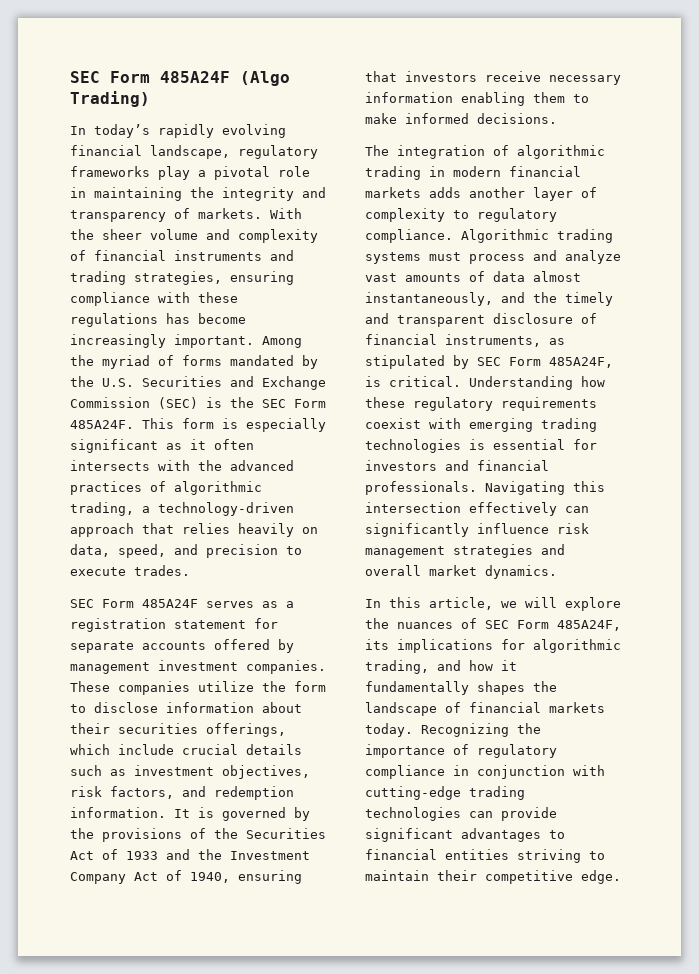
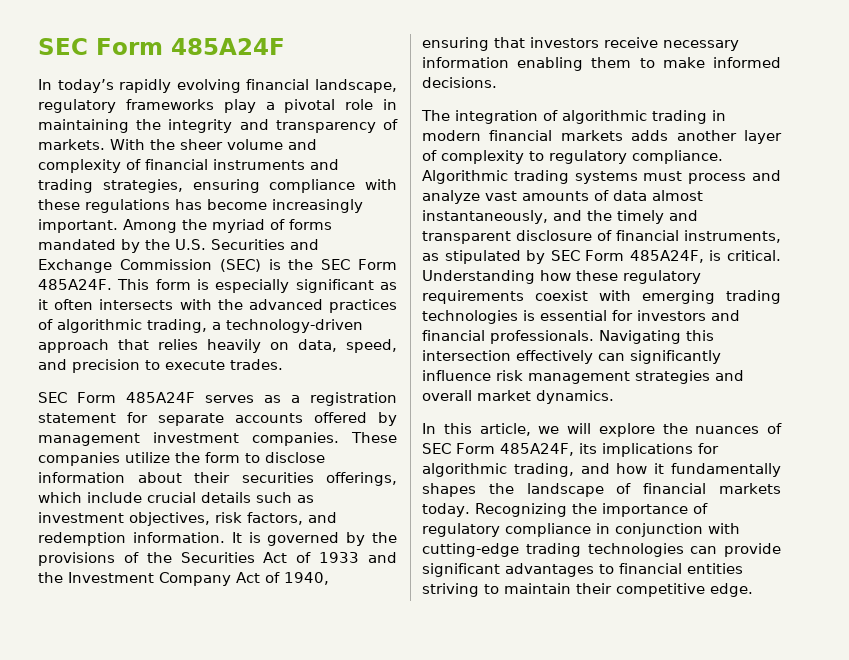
[70,71,290,86] [70,91,150,107] SEC Form 485A24F (Algo Trading) -> [38,38,285,55] SEC Form 485A24F

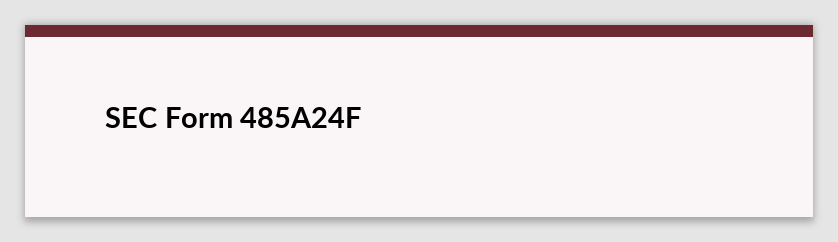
[38,38,285,55] [38,79,397,93] [38,99,397,113] [38,119,398,133] [38,139,317,150] [38,159,339,173] [38,179,397,193] [38,199,363,213] [38,219,332,233] [38,239,319,253] [38,259,397,273] [38,279,397,293] [38,299,397,313] [38,319,363,333] [38,339,397,353] [38,359,283,373] [38,392,397,406] [38,412,397,426] [38,432,397,446] [38,452,325,466] [38,472,397,486] [38,492,314,503] [38,512,337,526] [38,532,397,546] [38,552,397,566] [38,572,329,586] [422,37,739,51] [422,57,781,71] [422,77,497,88] [421,110,726,124] [422,130,782,144] [422,150,723,164] [422,170,781,184] [422,190,703,204] [422,210,698,224] [422,230,781,244] [422,250,781,264] [422,270,701,284] [422,290,781,304] [422,310,740,324] [422,330,714,344] [422,350,721,364] [422,370,744,384] [422,390,614,404] [422,423,782,437] [422,443,719,457] [422,463,781,477] [422,483,781,497] [422,503,708,517] [422,523,740,537] [422,543,781,557] [422,563,743,577] [422,583,753,597] SEC Form 485A24F // In today’s rapidly evolving financial landscape, regulatory frameworks play a pivotal role in maintaining the integrity and transparency of markets. With the sheer volume and complexity of financial instruments and trading strategies, ensuring compliance with these regulations has become increasingly important. Among the myriad of forms mandated by the U.S. Securities and Exchange Commission (SEC) is the SEC Form 485A24F. This form is especially significant as it often intersects with the advanced practices of algorithmic trading, a technology-driven approach that relies heavily on data, speed, and precision to execute trades. // SEC Form 485A24F serves as a registration statement for separate accounts offered by management investment companies. These companies utilize the form to disclose information about their securities offerings, which include crucial details such as investment objectives, risk factors, and redemption information. It is governed by the provisions of the Securities Act of 1933 and the Investment Company Act of 1940, ensuring that investors receive necessary information enabling them to make informed decisions. // The integration of algorithmic trading in modern financial markets adds another layer of complexity to regulatory compliance. Algorithmic trading systems must process and analyze vast amounts of data almost instantaneously, and the timely and transparent disclosure of financial instruments, as stipulated by SEC Form 485A24F, is critical. Understanding how these regulatory requirements coexist with emerging trading technologies is essential for investors and financial professionals. Navigating this intersection effectively can significantly influence risk management strategies and overall market dynamics. // In this article, we will explore the nuances of SEC Form 485A24F, its implications for algorithmic trading, and how it fundamentally shapes the landscape of financial markets today. Recognizing the importance of regulatory compliance in conjunction with cutting-edge trading technologies can provide significant advantages to financial entities striving to maintain their competitive edge. -> [105,107,362,128] SEC Form 485A24F

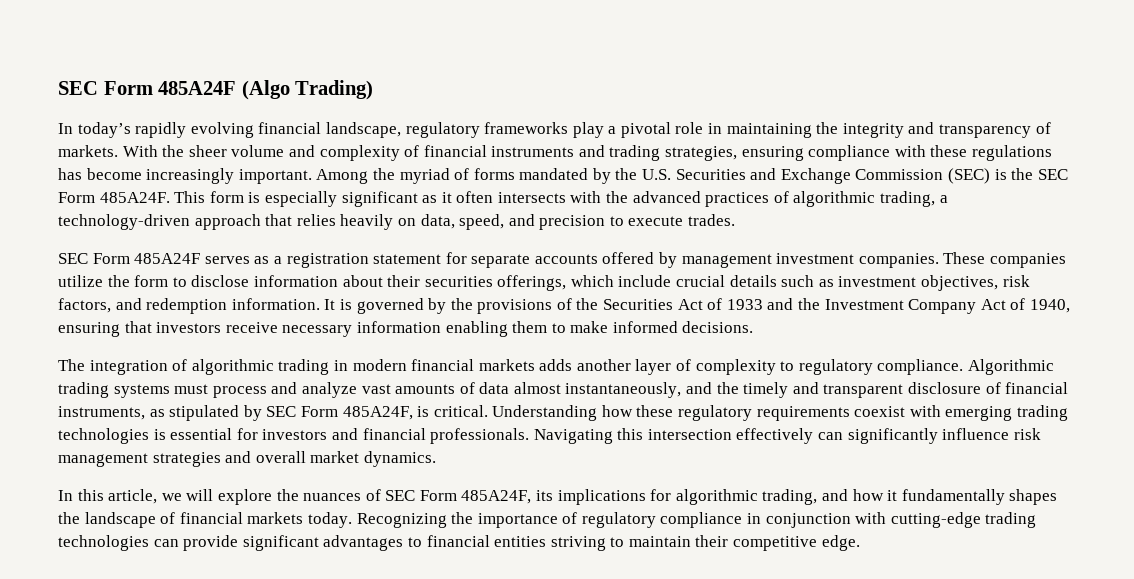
[105,107,362,128] SEC Form 485A24F -> [58,80,374,100] [58,122,1051,138] [58,145,1053,161] [58,168,1068,184] [58,191,948,207] [58,214,736,230] [58,252,1067,268] [58,275,1030,291] [58,298,1070,314] [58,321,754,337] [58,359,1055,375] [58,382,1069,398] [58,405,1069,421] [58,428,1041,444] [58,451,436,467] [58,489,1058,505] [58,512,1037,528] [58,535,860,551] SEC Form 485A24F (Algo Trading) // In today’s rapidly evolving financial landscape, regulatory frameworks play a pivotal role in maintaining the integrity and transparency of markets. With the sheer volume and complexity of financial instruments and trading strategies, ensuring compliance with these regulations has become increasingly important. Among the myriad of forms mandated by the U.S. Securities and Exchange Commission (SEC) is the SEC Form 485A24F. This form is especially significant as it often intersects with the advanced practices of algorithmic trading, a technology-driven approach that relies heavily on data, speed, and precision to execute trades. // SEC Form 485A24F serves as a registration statement for separate accounts offered by management investment companies. These companies utilize the form to disclose information about their securities offerings, which include crucial details such as investment objectives, risk factors, and redemption information. It is governed by the provisions of the Securities Act of 1933 and the Investment Company Act of 1940, ensuring that investors receive necessary information enabling them to make informed decisions. // The integration of algorithmic trading in modern financial markets adds another layer of complexity to regulatory compliance. Algorithmic trading systems must process and analyze vast amounts of data almost instantaneously, and the timely and transparent disclosure of financial instruments, as stipulated by SEC Form 485A24F, is critical. Understanding how these regulatory requirements coexist with emerging trading technologies is essential for investors and financial professionals. Navigating this intersection effectively can significantly influence risk management strategies and overall market dynamics. // In this article, we will explore the nuances of SEC Form 485A24F, its implications for algorithmic trading, and how it fundamentally shapes the landscape of financial markets today. Recognizing the importance of regulatory compliance in conjunction with cutting-edge trading technologies can provide significant advantages to financial entities striving to maintain their competitive edge.

